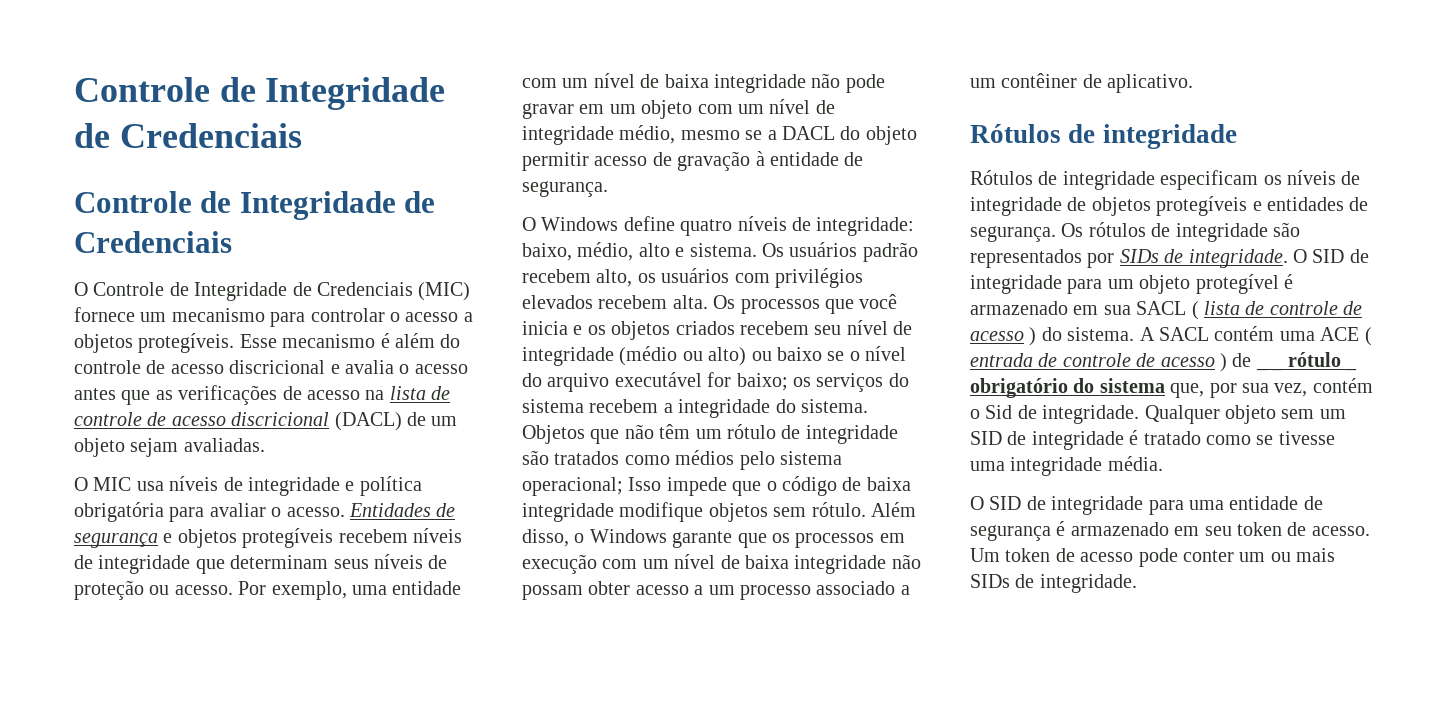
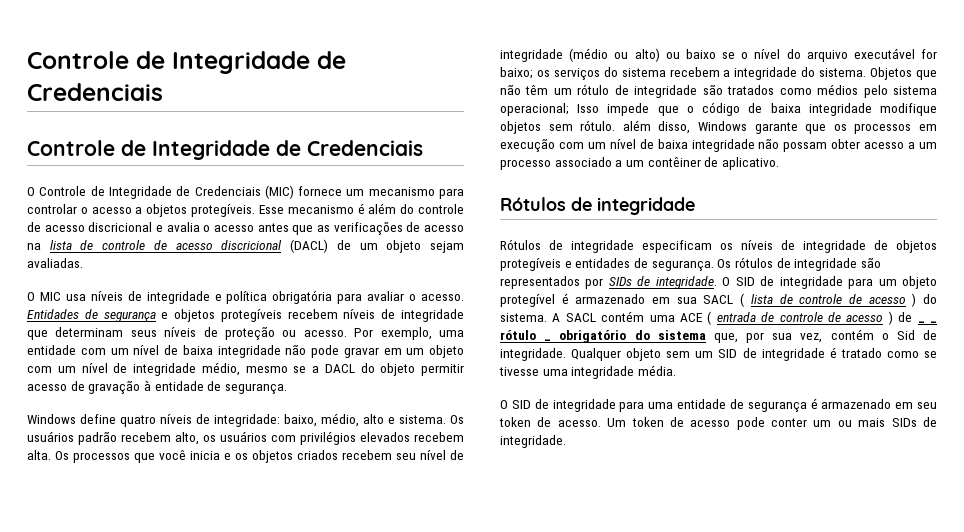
[522,217,536,231] O -> (287, 388) none
[871,502,916,517] [522,529,585,547] Além disso, o -> [622,120,691,134] além disso,

